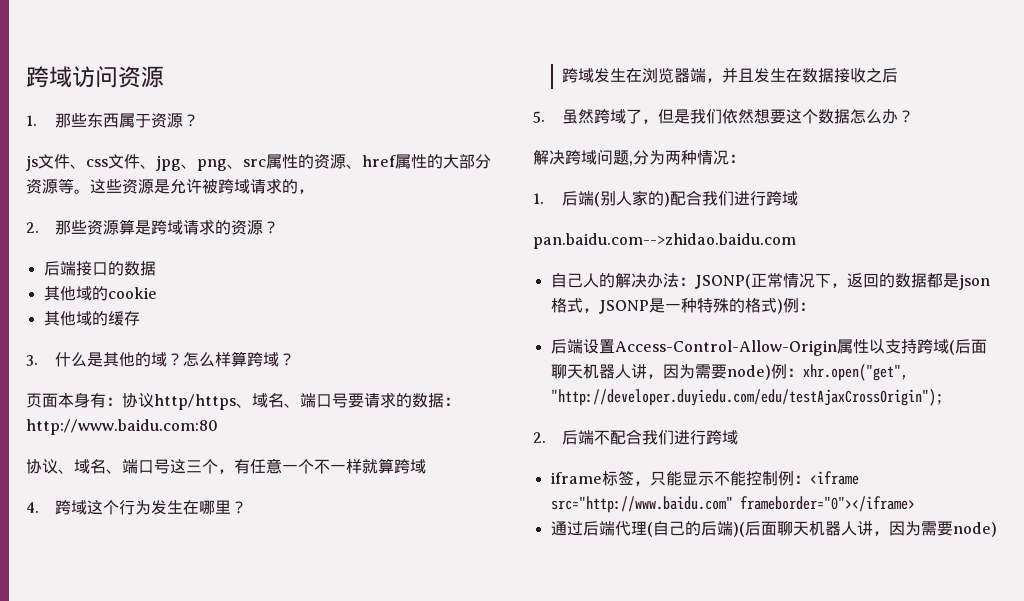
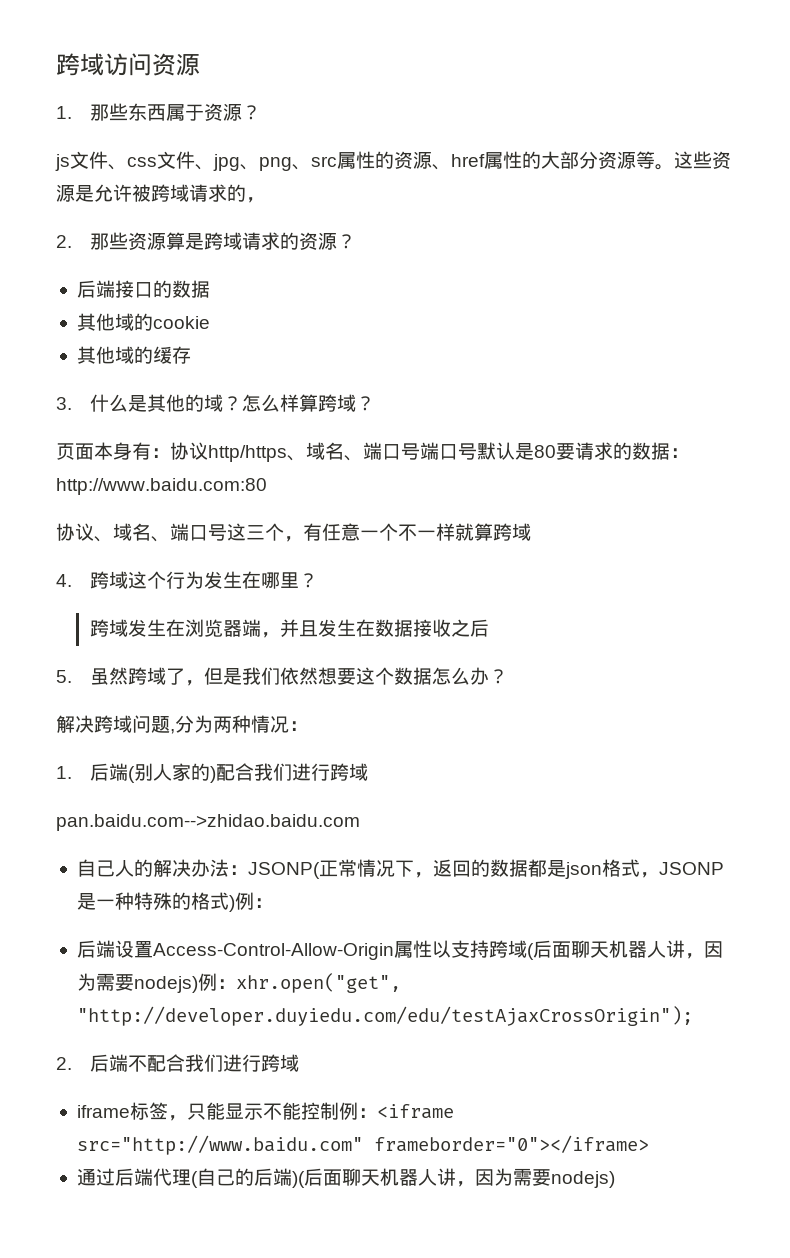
(348, 400) none -> [420,442,556,460] 端口号默认是80
[726,365,771,380] node) -> [133,976,198,993] nodejs)
[952,522,997,537] node) -> [550,1171,615,1188] nodejs)

